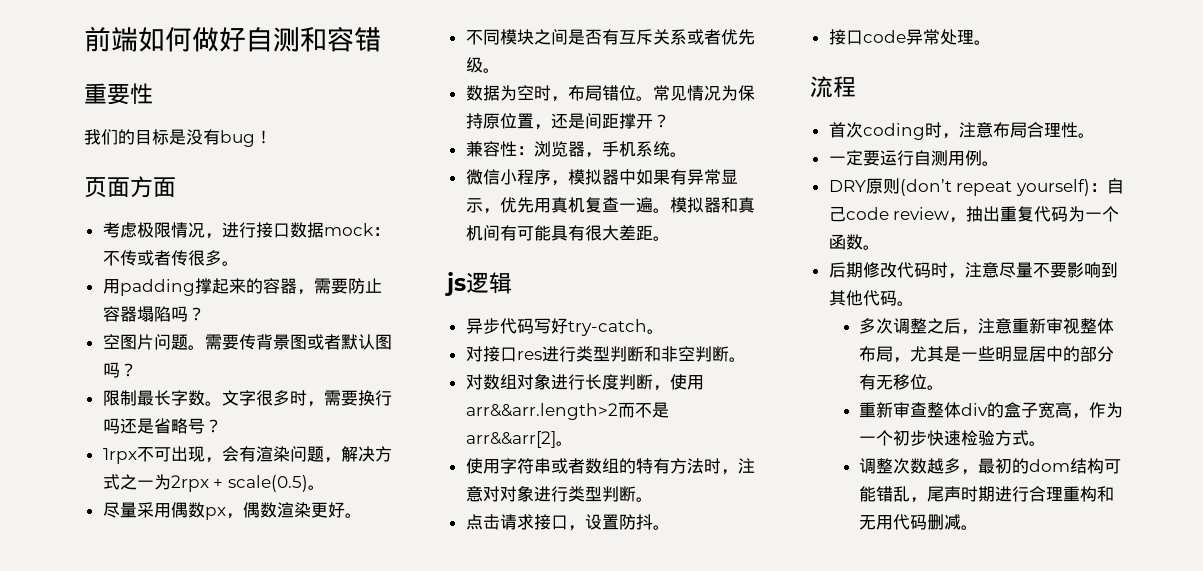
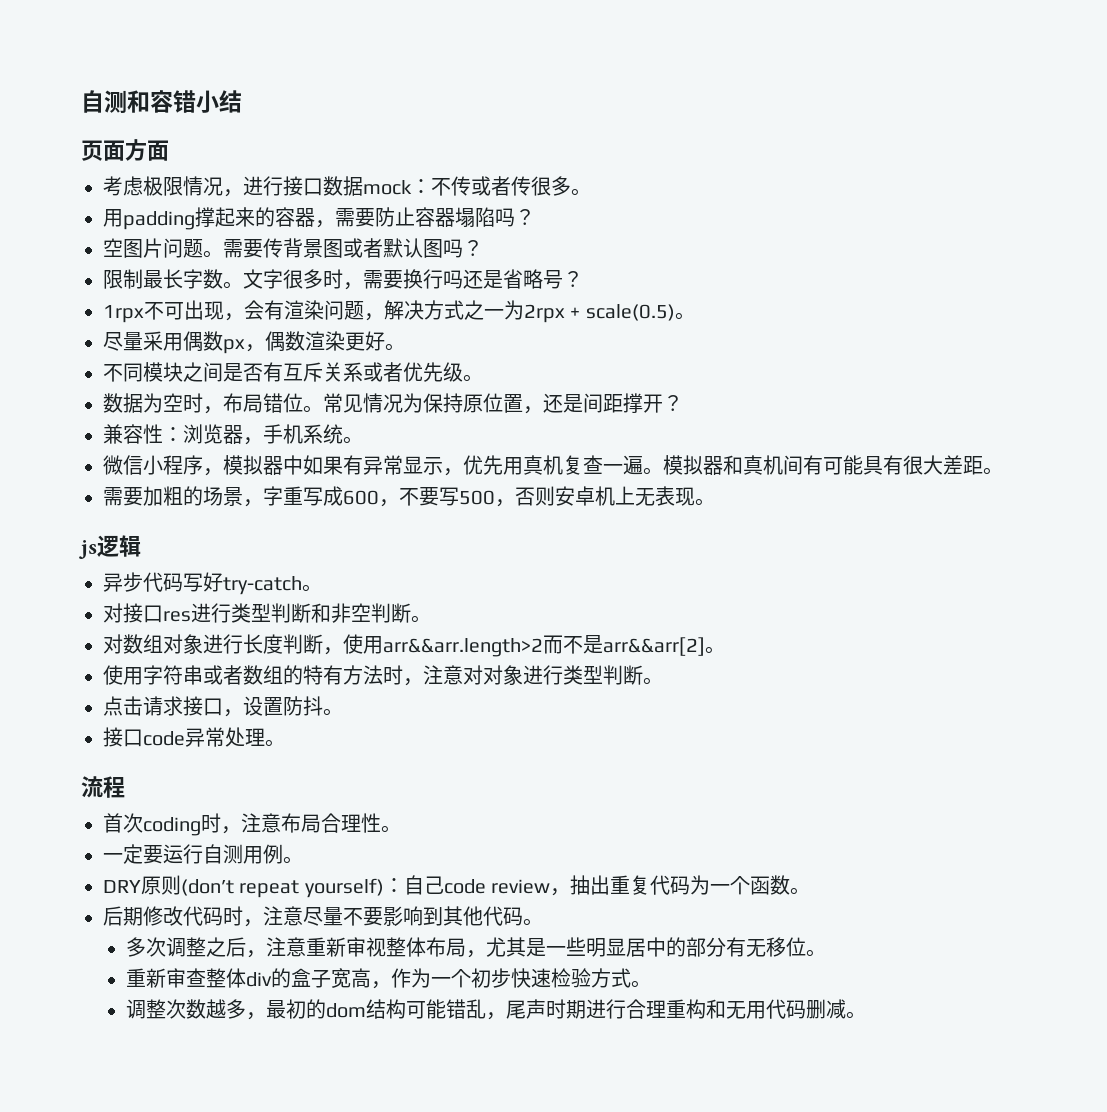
[84,26,246,52] 前端如何做好 -> (81, 101) none
[84,83,153,105] [84,129,272,147] // 重要性 // 我们的目标是没有bug！ -> [196,90,242,113] 小结
(670, 238) none -> [103,486,715,507] // 需要加粗的场景，字重写成600，不要写500，否则安卓机上无表现。

